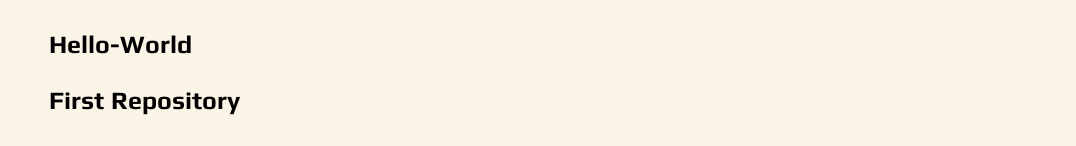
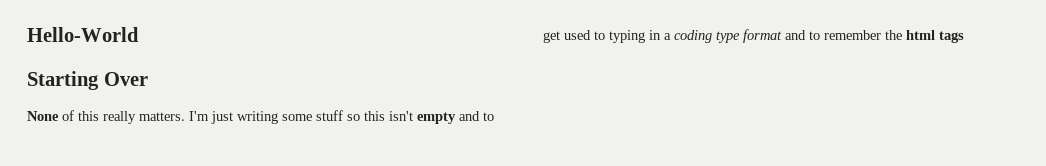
[49,92,241,115] First Repository -> [27,71,148,90] [27,110,494,124] [543,29,964,43] Starting Over // None of this really matters. I'm just writing some stuff so this isn't empty and to get used to typing in a coding type format and to remember the html tags

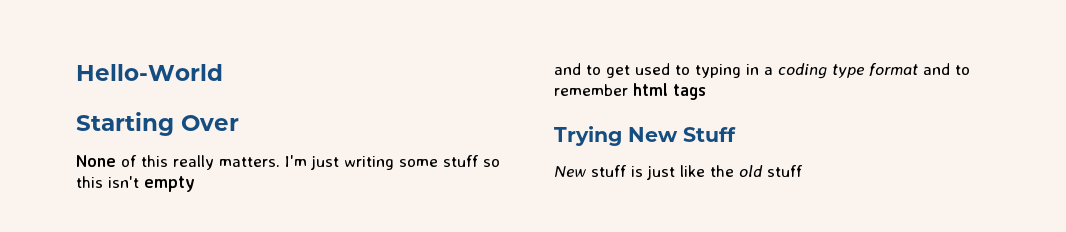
(456, 118) none -> (195, 184) //
[885,30,902,40] the -> (628, 90) none
(964, 37) none -> [554,126,736,146] [554,165,803,180] // Trying New Stuff // New stuff is just like the old stuff

